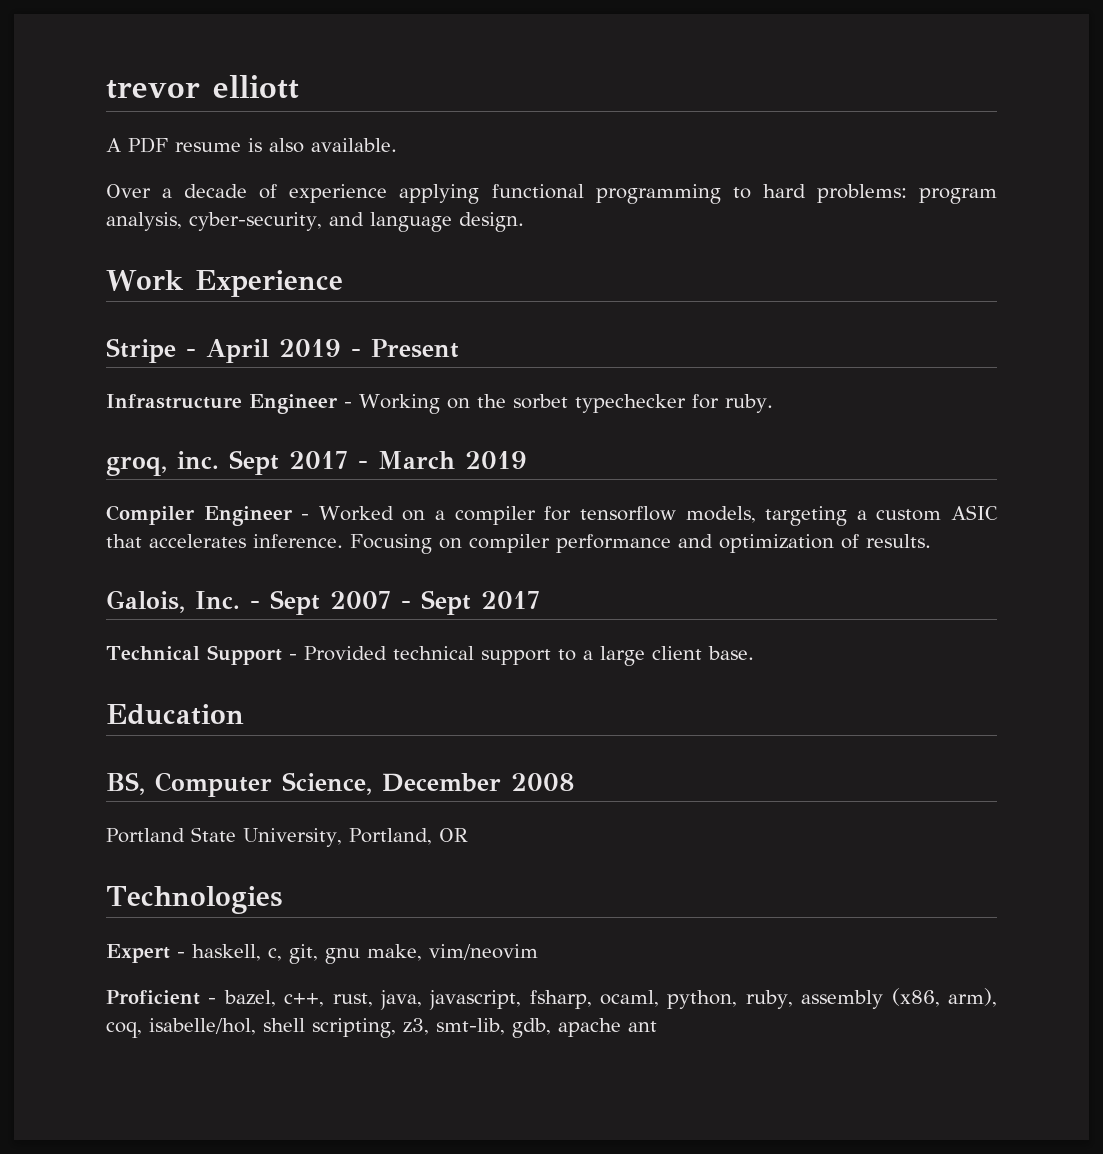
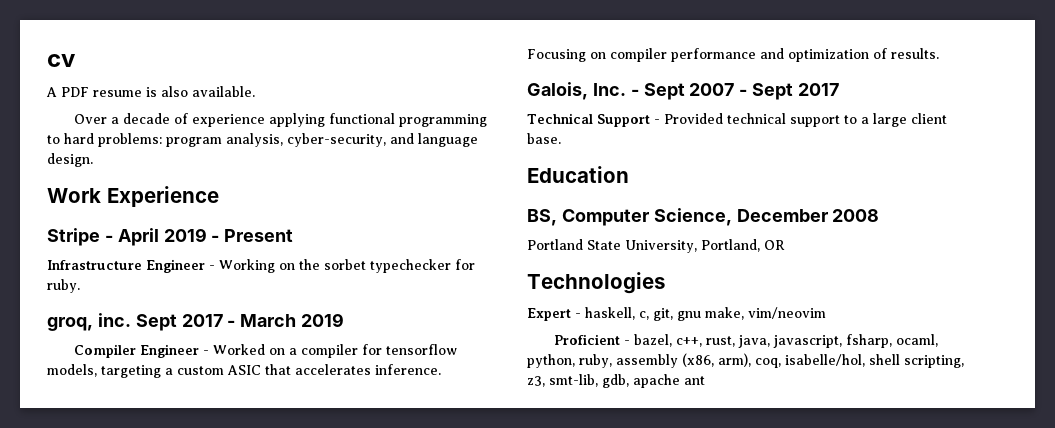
[106,75,299,99] trevor elliott -> [47,54,76,67] cv

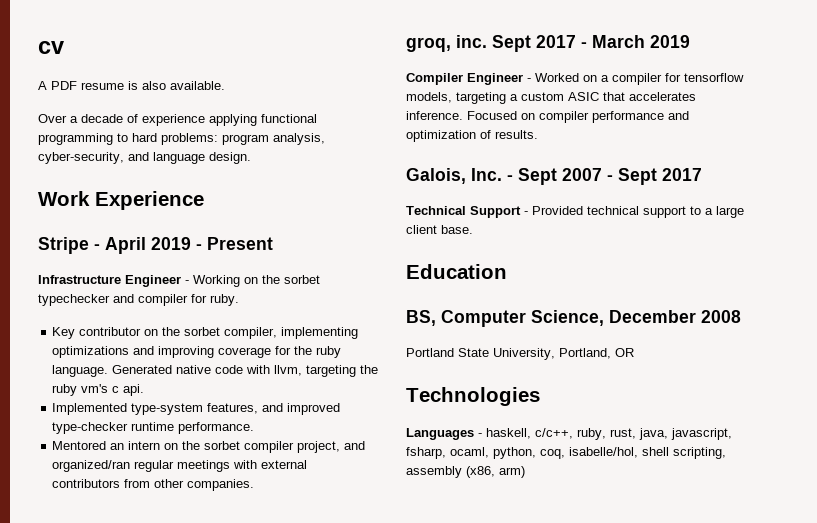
(451, 266) none -> [113,294,188,306] and compiler
(80, 286) none -> [52,327,359,339] [52,346,342,358] [52,365,379,377] [52,384,145,396] [52,403,341,415] [52,422,255,434] [52,441,366,453] [52,460,308,472] [52,479,255,491] // Key contributor on the sorbet compiler, implementing optimizations and improving coverage for the ruby language. Generated native code with llvm, targeting the ruby vm's c api. // Implemented type-system features, and improved type-checker runtime performance. // Mentored an intern on the sorbet compiler project, and organized/ran regular meetings with external contributors from other companies.
[527,49,586,62] Focusing -> [467,111,517,120] Focused
[527,308,571,321] Expert -> [406,428,474,440] Languages
[639,307,826,321] [554,334,703,347] c, git, gnu make, vim/neovim // Proficient - bazel, c++, -> [535,428,606,440] c/c++, ruby,
[579,353,964,368] [527,374,705,388] ruby, assembly (x86, arm), coq, isabelle/hol, shell scripting, z3, smt-lib, gdb, apache ant -> [540,447,726,459] [406,466,525,478] coq, isabelle/hol, shell scripting, assembly (x86, arm)

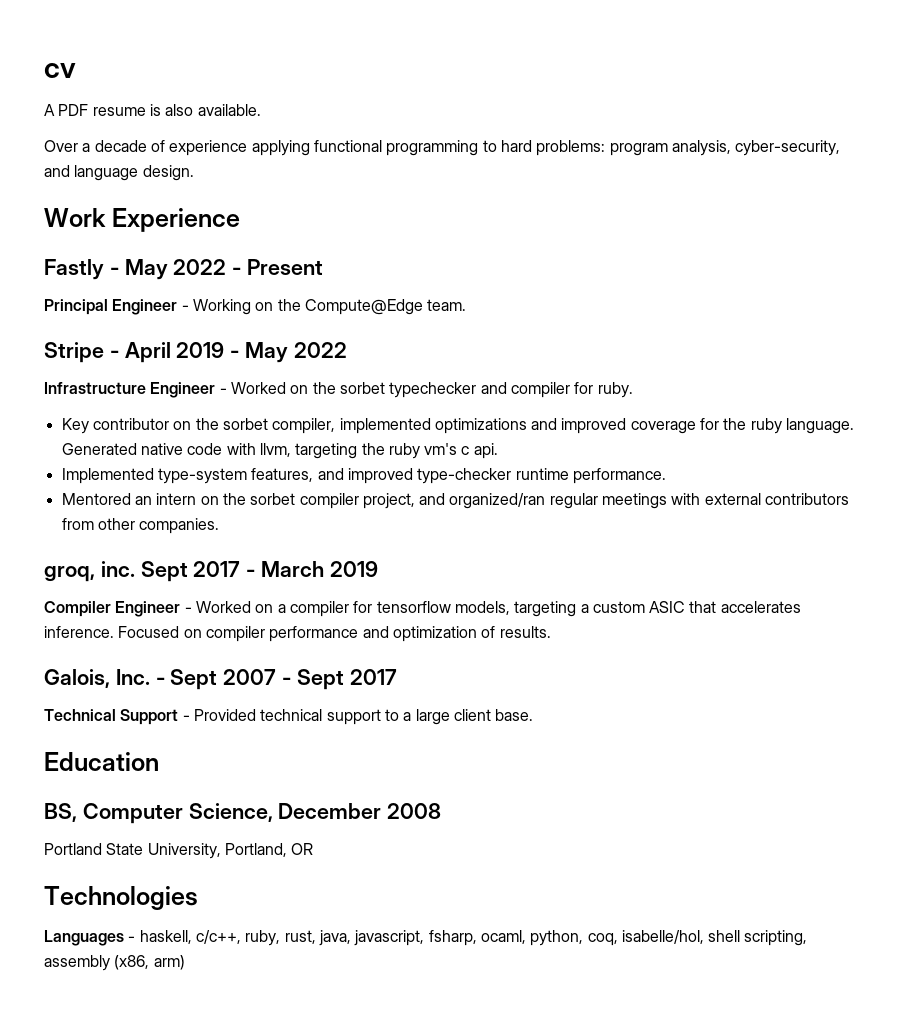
(204, 200) none -> [44,259,324,280] [44,299,467,315] // Fastly - May 2022 - Present // Principal Engineer - Working on the Compute@Edge team.
[207,237,273,250] Present -> [245,342,347,363] May 2022
[193,275,240,287] Working -> [230,382,286,394] Worked
[281,327,359,339] implementing -> [339,418,431,434] implemented
[158,346,215,358] improving -> [561,418,627,434] improved

